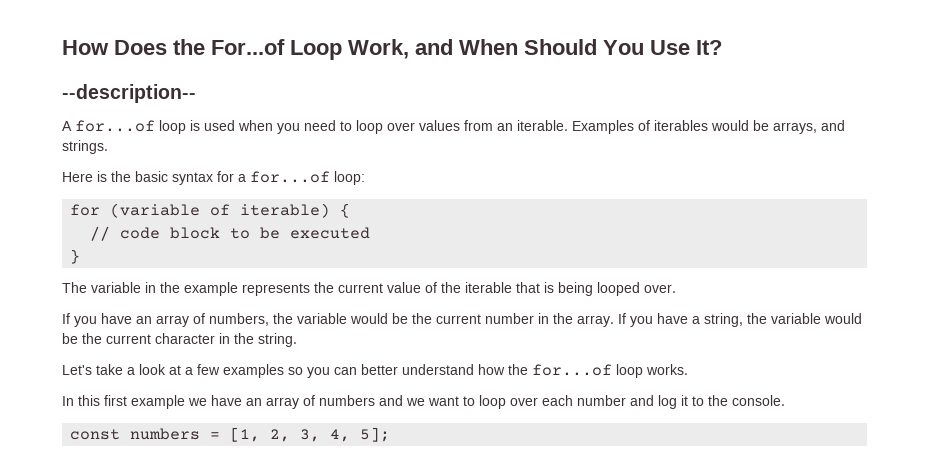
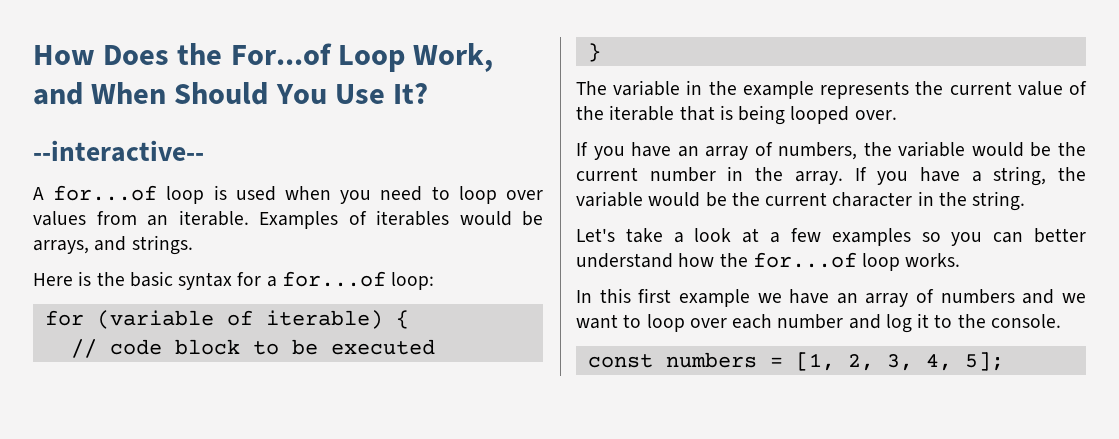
[62,84,196,103] --description-- -> [33,140,204,162] --interactive--

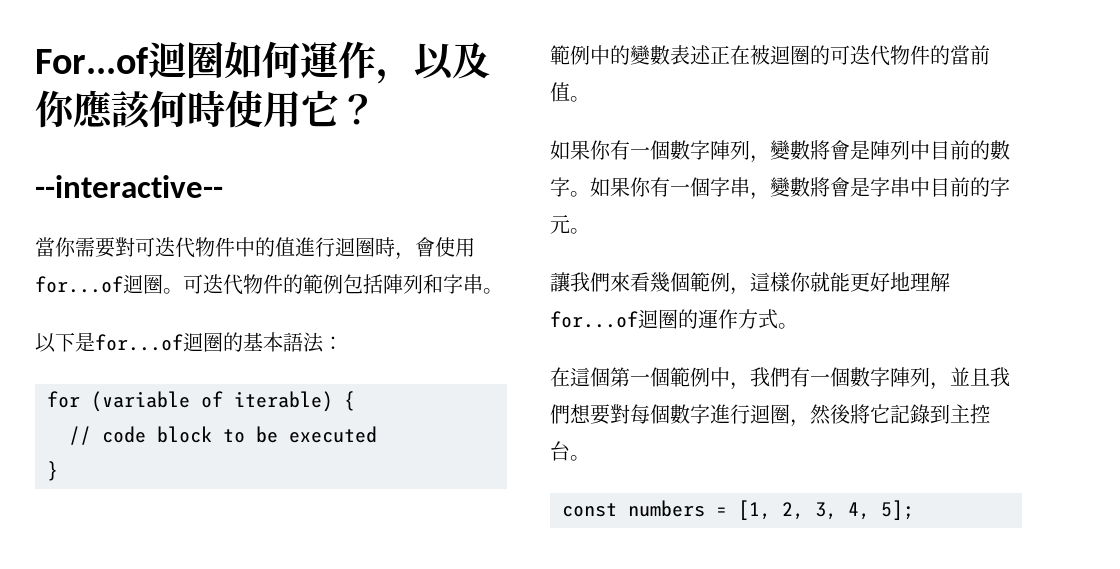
[33,43,494,72] [33,82,429,105] [33,140,204,162] [33,185,543,204] [33,210,543,229] [33,235,193,255] [33,271,435,290] How Does the For...of Loop Work, and When Should You Use It? // --interactive-- // A for...of loop is used when you need to loop over values from an iterable. Examples of iterables would be arrays, and strings. // Here is the basic syntax for a for...of loop: -> [35,41,490,84] [35,90,377,130] [35,175,223,198] [35,237,475,260] [35,274,503,295] [35,332,343,353] For...of迴圈如何運作，以及你應該何時使用它？ // --interactive-- // 當你需要對可迭代物件中的值進行迴圈時，會使用for...of迴圈。可迭代物件的範例包括陣列和字串。 // 以下是for...of迴圈的基本語法：
[576,80,1087,99] [576,105,897,125] [576,141,1086,160] [576,166,1086,186] [576,191,1026,211] [576,228,1086,246] [576,252,961,271] [576,288,1086,307] [576,313,1061,333] The variable in the example represents the current value of the iterable that is being looped over. // If you have an array of numbers, the variable would be the current number in the array. If you have a string, the variable would be the current character in the string. // Let's take a look at a few examples so you can better understand how the for...of loop works. // In this first example we have an array of numbers and we want to loop over each number and log it to the console. -> [550,45,990,66] [550,82,590,102] [550,140,1010,163] [550,177,1010,200] [550,215,590,234] [550,272,950,295] [550,309,798,329] [550,367,1010,390] [550,404,990,427] [550,441,590,461] 範例中的變數表述正在被迴圈的可迭代物件的當前值。 // 如果你有一個數字陣列，變數將會是陣列中目前的數字。如果你有一個字串，變數將會是字串中目前的字元。 // 讓我們來看幾個範例，這樣你就能更好地理解for...of迴圈的運作方式。 // 在這個第一個範例中，我們有一個數字陣列，並且我們想要對每個數字進行迴圈，然後將它記錄到主控台。

